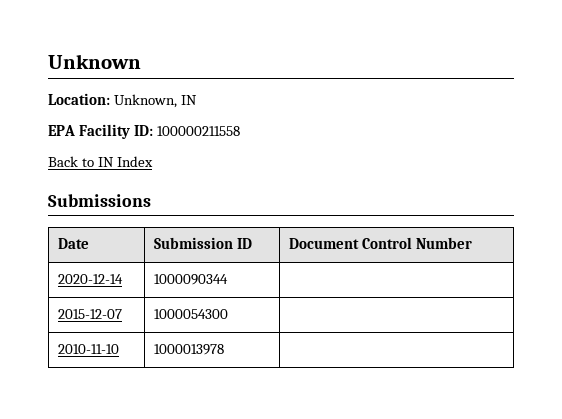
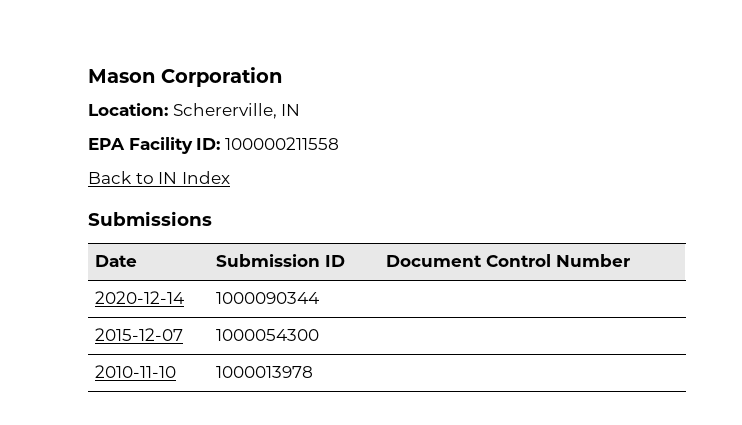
[48,54,141,69] Unknown -> [88,67,282,87] Mason Corporation
[113,94,177,108] Unknown, -> [172,103,277,119] Schererville,

